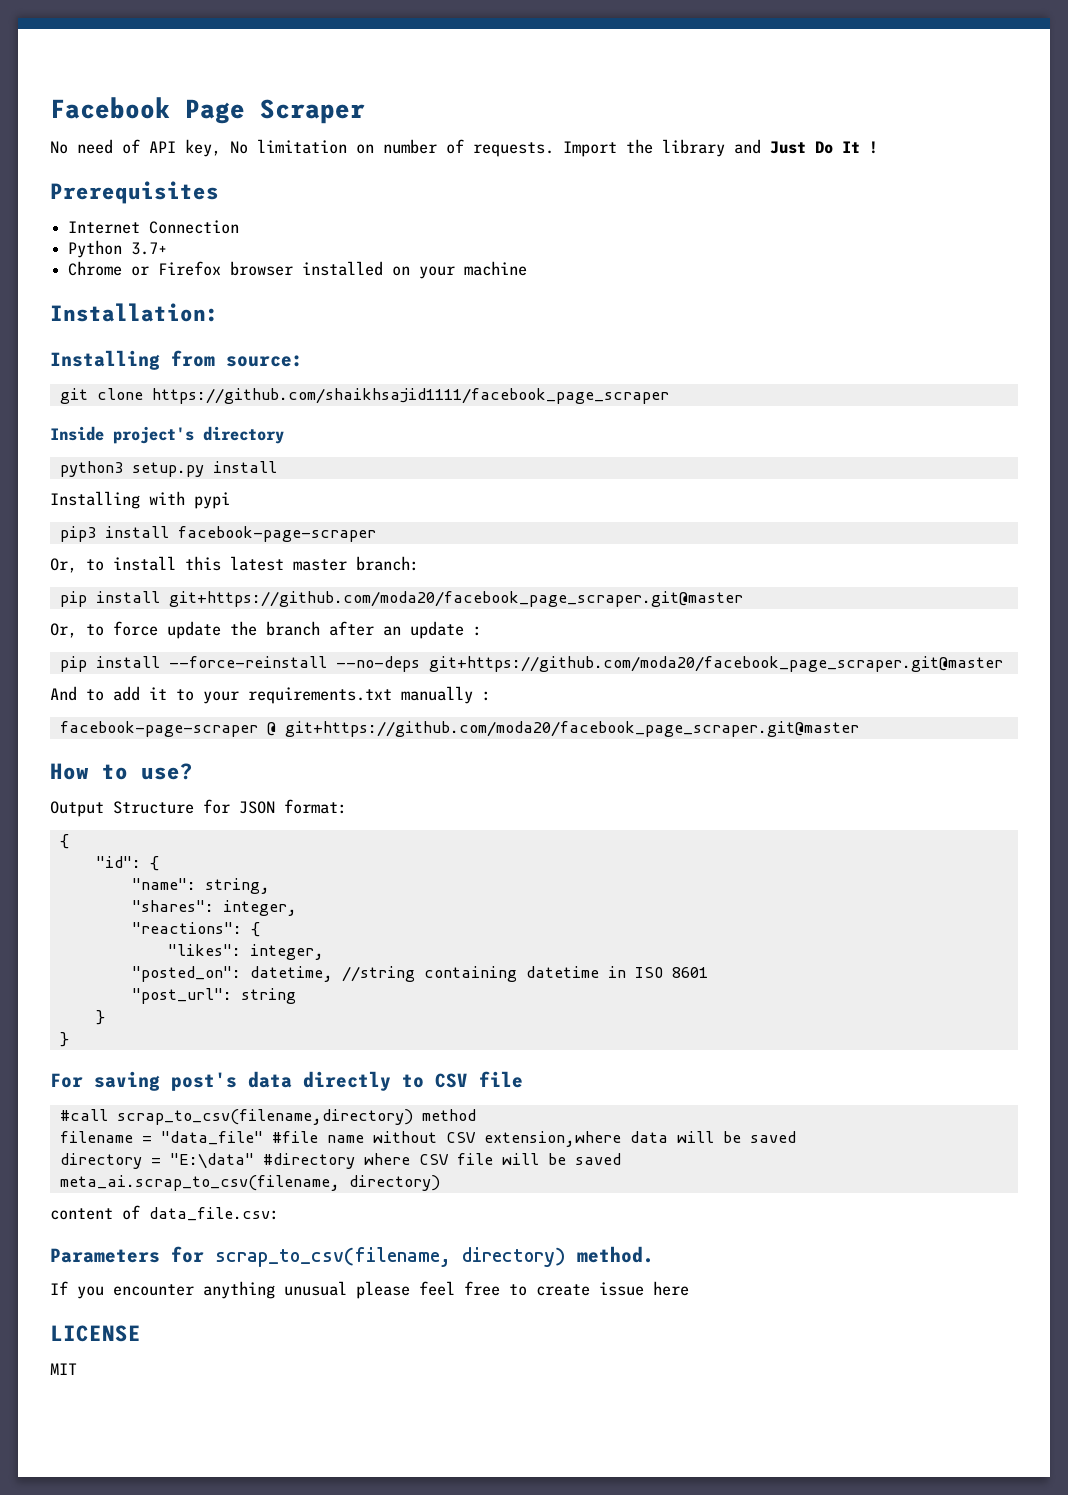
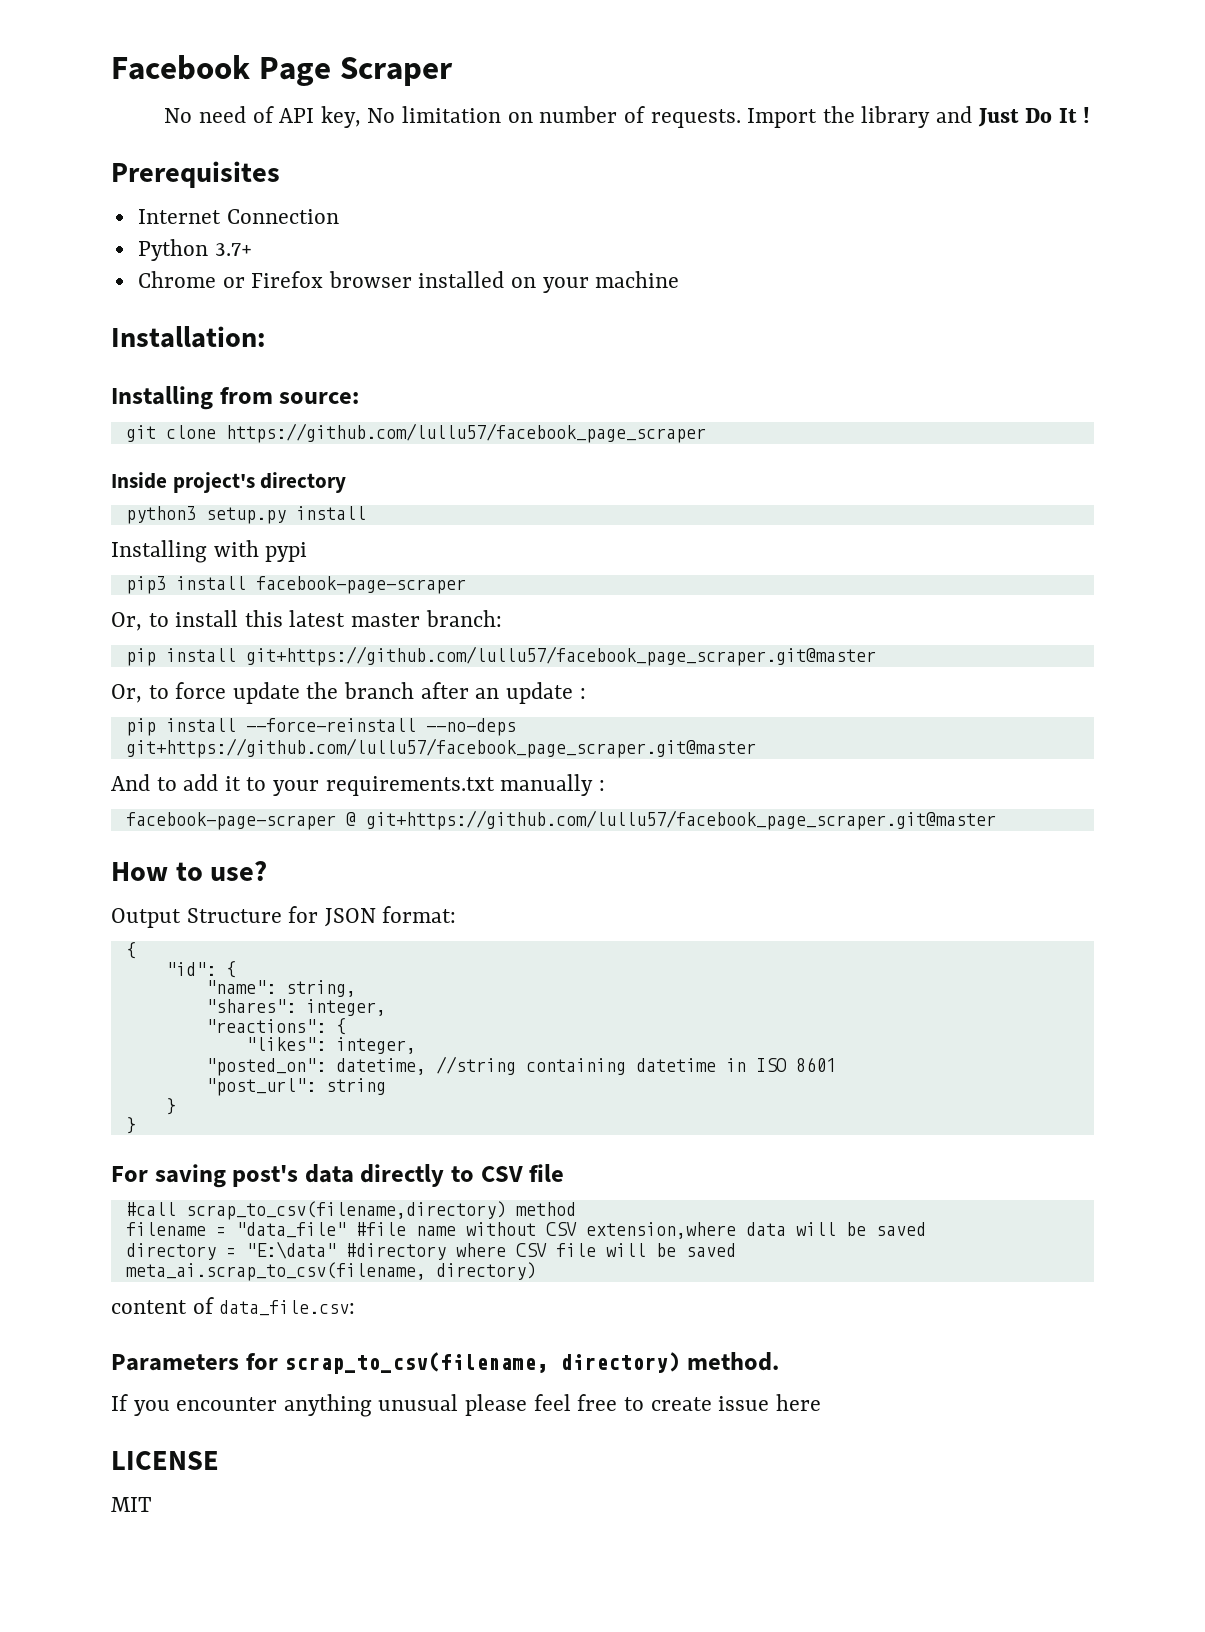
[151,388,669,404] https://github.com/shaikhsajid1111/facebook_page_scraper -> [225,423,706,443] https://github.com/lullu57/facebook_page_scraper
[168,591,743,607] git+https://github.com/moda20/facebook_page_scraper.git@master -> [245,646,876,666] git+https://github.com/lullu57/facebook_page_scraper.git@master
[428,656,1003,672] git+https://github.com/moda20/facebook_page_scraper.git@master -> [125,738,756,758] git+https://github.com/lullu57/facebook_page_scraper.git@master
[284,721,859,737] git+https://github.com/moda20/facebook_page_scraper.git@master -> [365,810,996,830] git+https://github.com/lullu57/facebook_page_scraper.git@master

